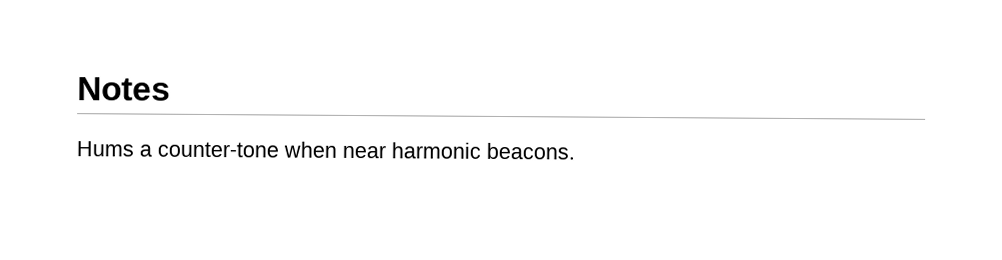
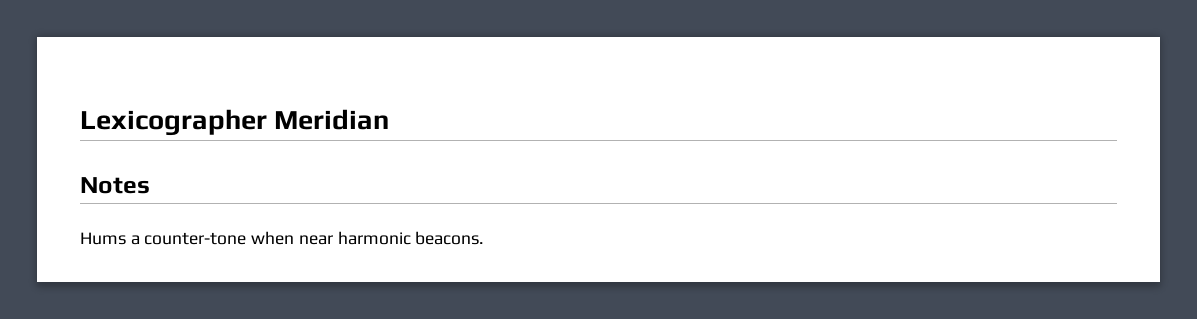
(77, 89) none -> [80,109,390,136] Lexicographer Meridian //

